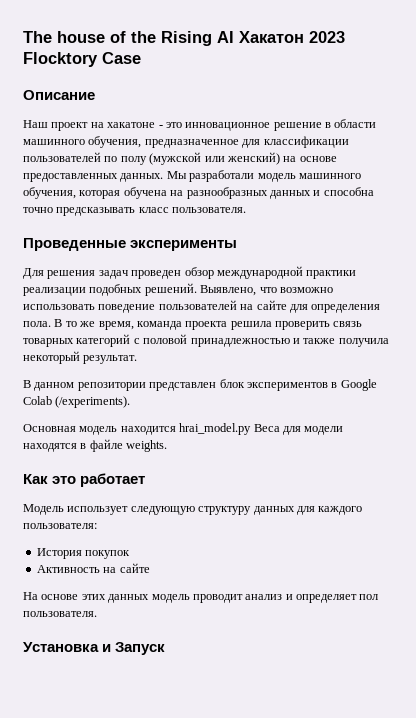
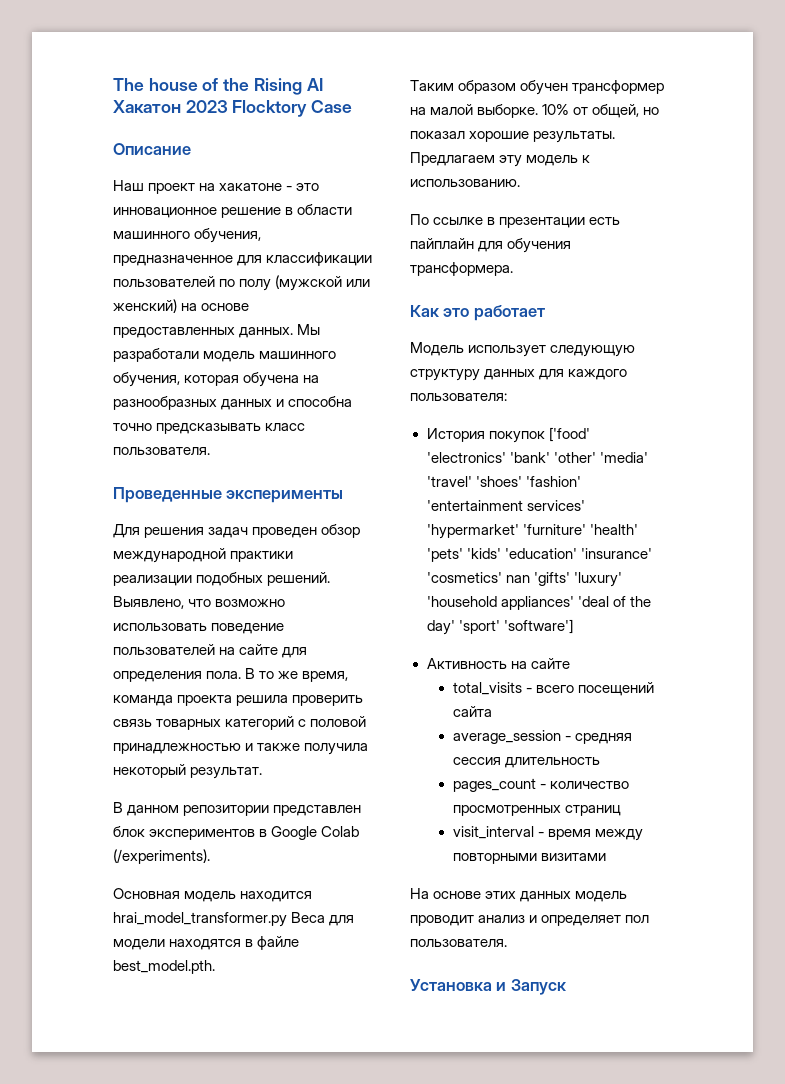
[179,423,252,435] hrai_model.py -> [113,912,287,927] hrai_model_transformer.py
[126,440,168,452] weights. -> [113,960,215,974] [410,80,665,95] [410,104,660,118] [410,131,616,143] [410,152,591,167] [410,179,520,187] [410,214,621,228] [410,238,572,253] [410,262,513,276] best_model.pth. // Таким образом обучен трансформер на малой выборке. 10% от общей, но показал хорошие результаты. Предлагаем эту модель к использованию. // По ссылке в презентации есть пайплайн для обучения трансформера.
[36,563,150,573] // Активность на сайте -> [548,427,590,442] [426,452,648,463] [426,476,581,487] [426,500,585,511] [426,524,638,539] [426,548,652,562] [426,572,622,587] [426,596,651,610] [426,619,573,635] [426,658,570,669] [452,682,654,696] [452,706,492,717] [452,730,632,744] [452,757,600,768] [452,778,629,792] [452,805,621,816] [452,826,643,841] [452,853,606,864] ['food' 'electronics' 'bank' 'other' 'media' 'travel' 'shoes' 'fashion' 'entertainment services' 'hypermarket' 'furniture' 'health' 'pets' 'kids' 'education' 'insurance' 'cosmetics' nan 'gifts' 'luxury' 'household appliances' 'deal of the day' 'sport' 'software'] // Активность на сайте // total_visits - всего посещений сайта // average_session - средняя сессия длительность // pages_count - количество просмотренных страниц // visit_interval - время между повторными визитами

